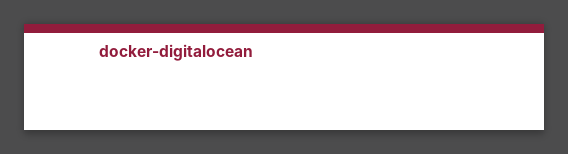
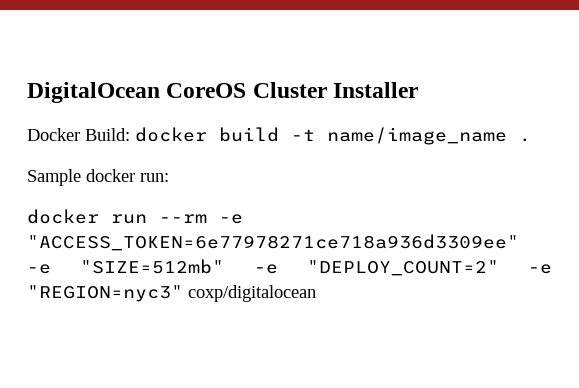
[99,44,253,61] docker-digitalocean -> [27,82,419,103] [27,127,531,145] [27,169,169,186] [27,209,243,224] [27,234,519,251] [27,259,552,276] [27,285,316,302] DigitalOcean CoreOS Cluster Installer // Docker Build: docker build -t name/image_name . // Sample docker run: // docker run --rm -e "ACCESS_TOKEN=6e77978271ce718a936d3309ee" -e "SIZE=512mb" -e "DEPLOY_COUNT=2" -e "REGION=nyc3" coxp/digitalocean

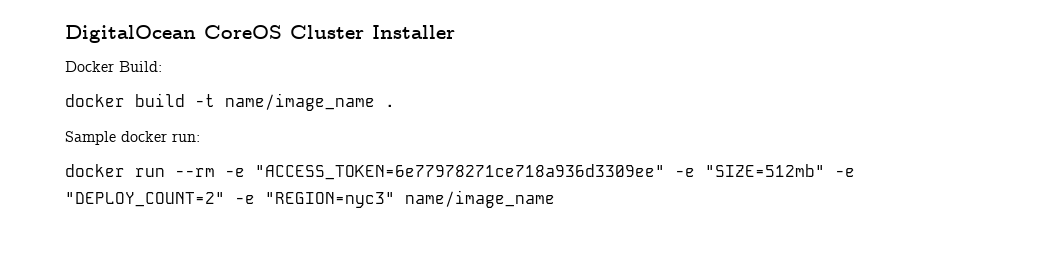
(130, 134) none -> (162, 66) //
[188,285,316,302] coxp/digitalocean -> [405,190,555,208] name/image_name

